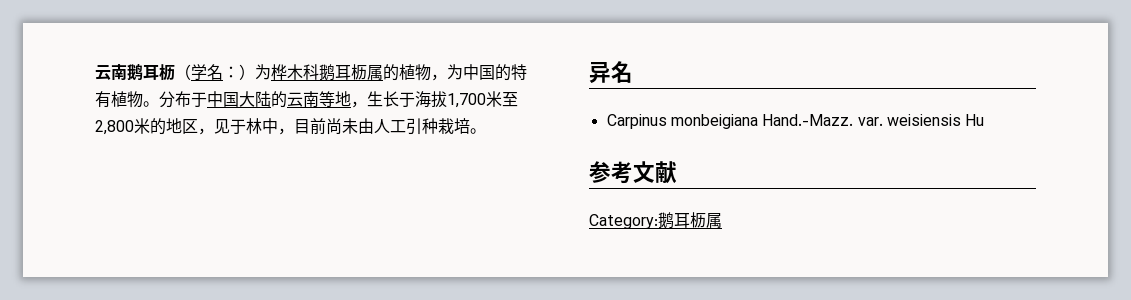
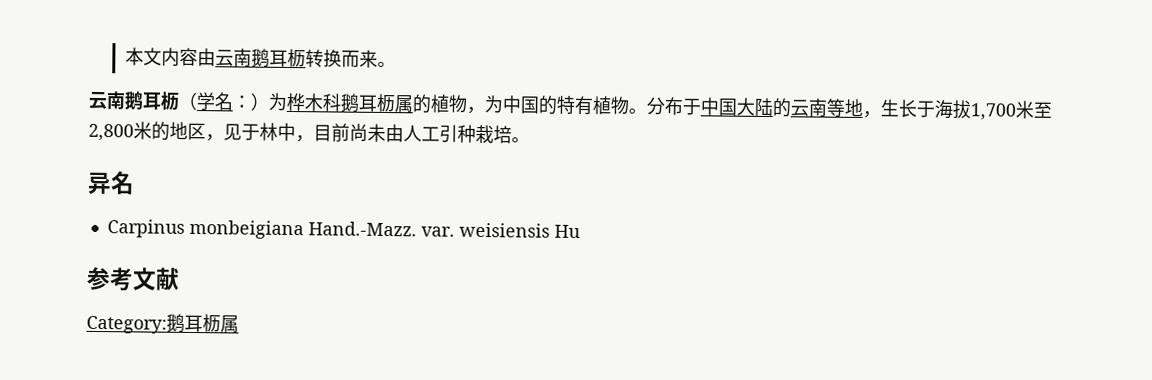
(95, 72) none -> [124,47,396,68] 本文内容由云南鹅耳枥转换而来。 //

